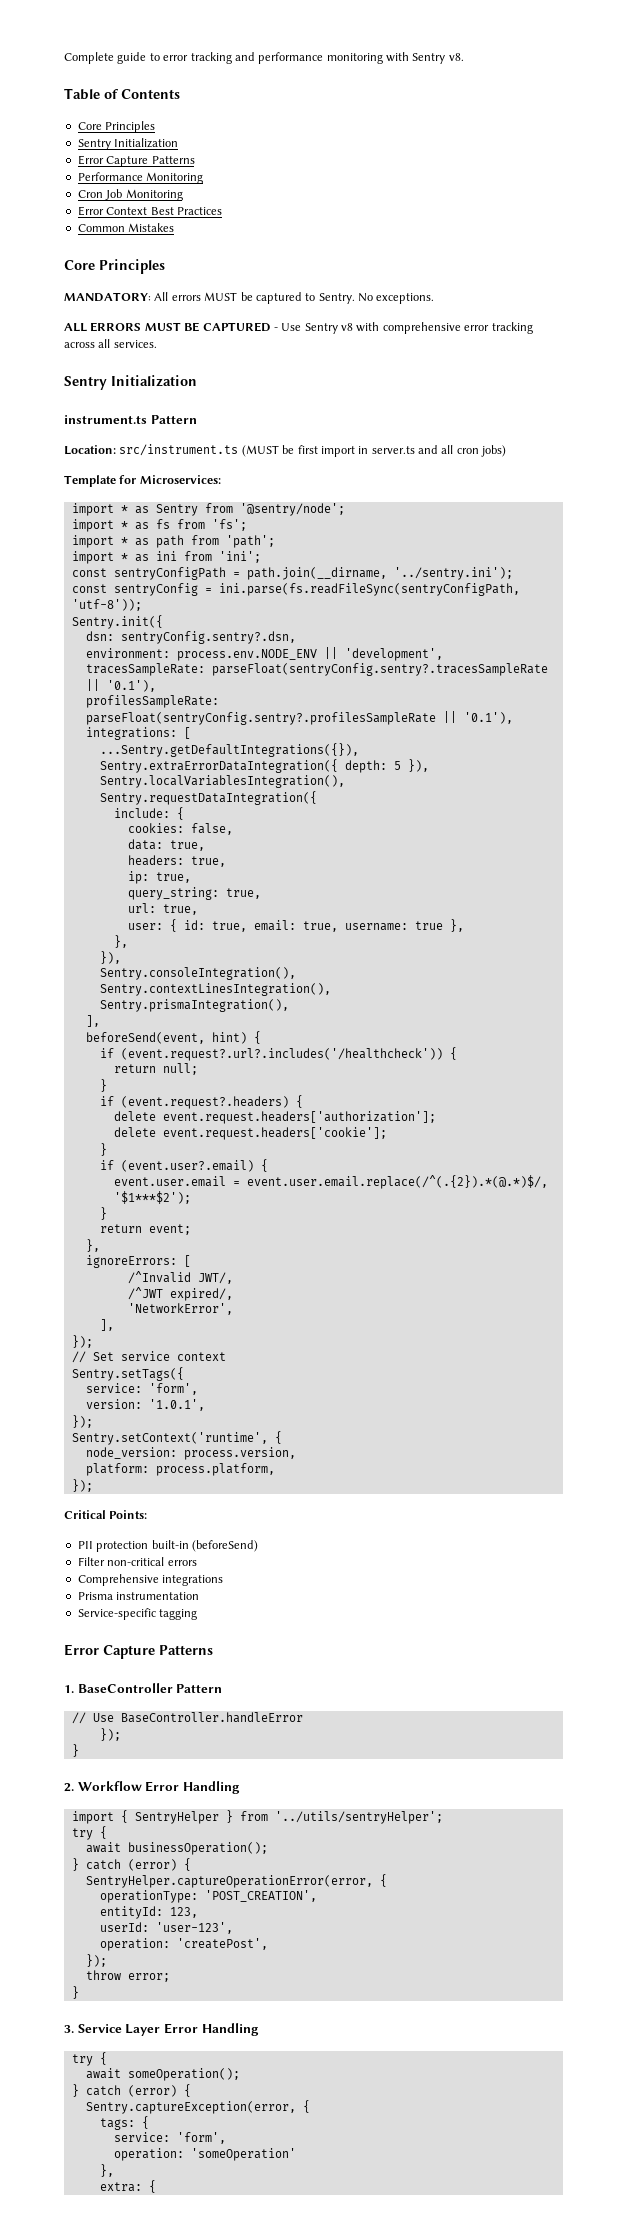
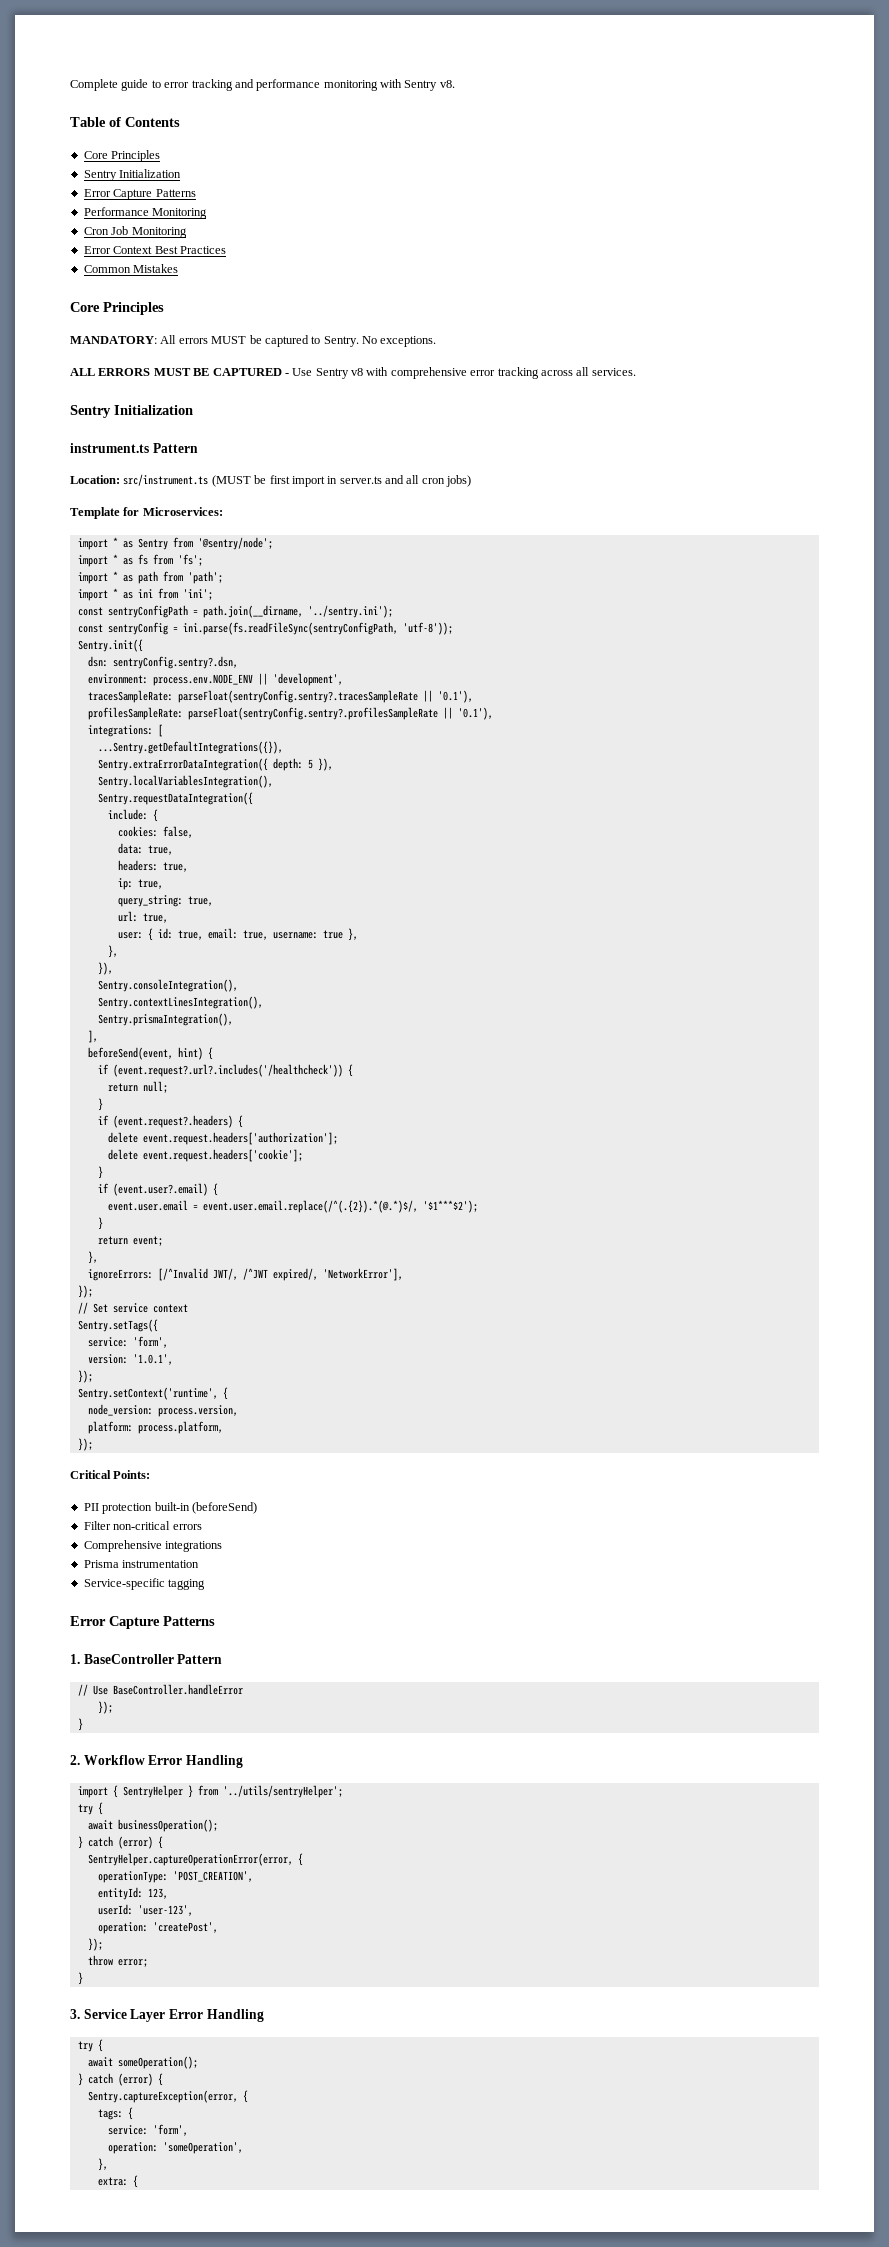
[183,1255,191,1267] [127,1271,191,1284] [ // /^Invalid -> [157,1268,208,1281] [/^Invalid
(233, 1278) // -> (238, 1274) none
[127,1303,233,1315] [99,1319,114,1331] // 'NetworkError', // ], -> [322,1268,403,1281] 'NetworkError'],
[190,2148,296,2161] 'someOperation' -> [162,2142,243,2154] 'someOperation',

